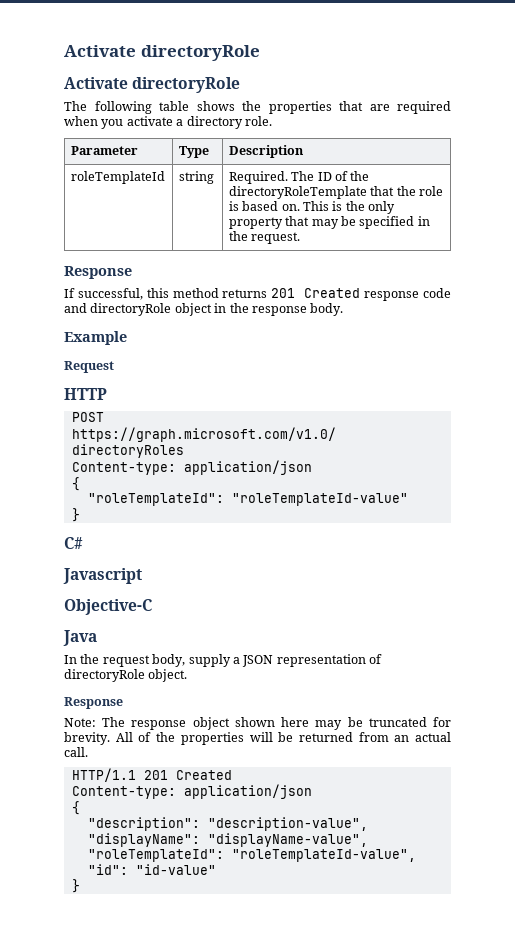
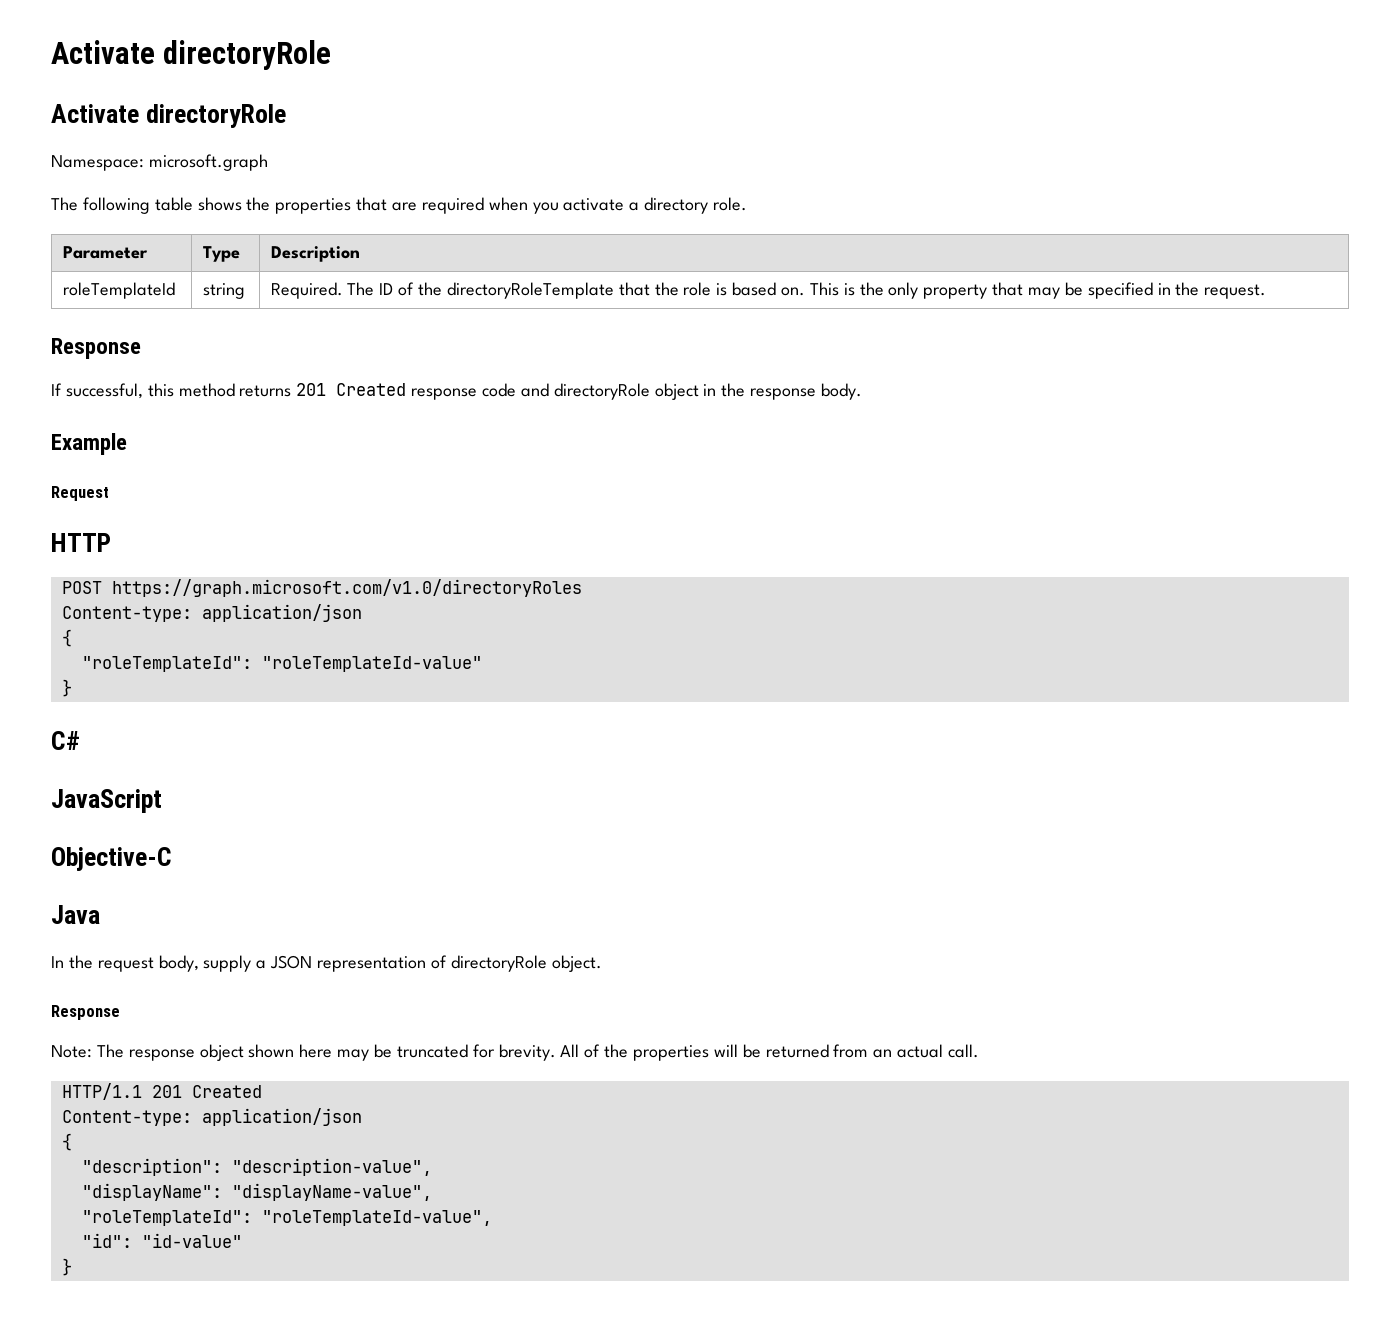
(241, 85) none -> [51,154,268,171] // Namespace: microsoft.graph
[63,568,142,584] Javascript -> [51,789,162,813] JavaScript

